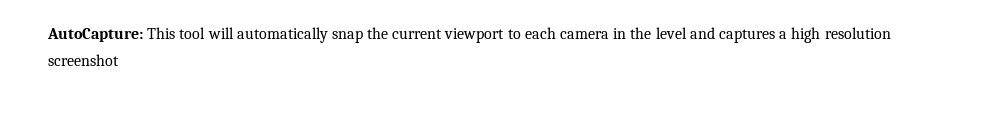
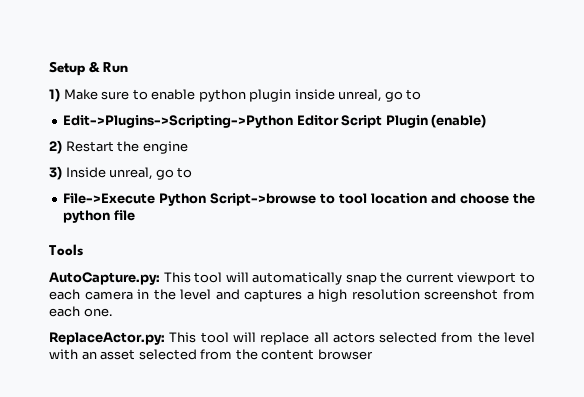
[47,28,143,42] AutoCapture: -> [49,61,129,76] [49,88,422,102] [63,114,487,128] [49,140,188,154] [49,166,193,180] [63,193,535,206] [63,210,135,223] [49,244,83,256] [49,272,160,285] Setup & Run // 1) Make sure to enable python plugin inside unreal, go to // Edit->Plugins->Scripting->Python Editor Script Plugin (enable) // 2) Restart the engine // 3) Inside unreal, go to // File->Execute Python Script->browse to tool location and choose the python file // Tools // AutoCapture.py:
(119, 60) none -> [503,289,535,300] [49,306,112,317] [49,332,536,345] [49,349,373,360] from each one. // ReplaceActor.py: This tool will replace all actors selected from the level with an asset selected from the content browser

